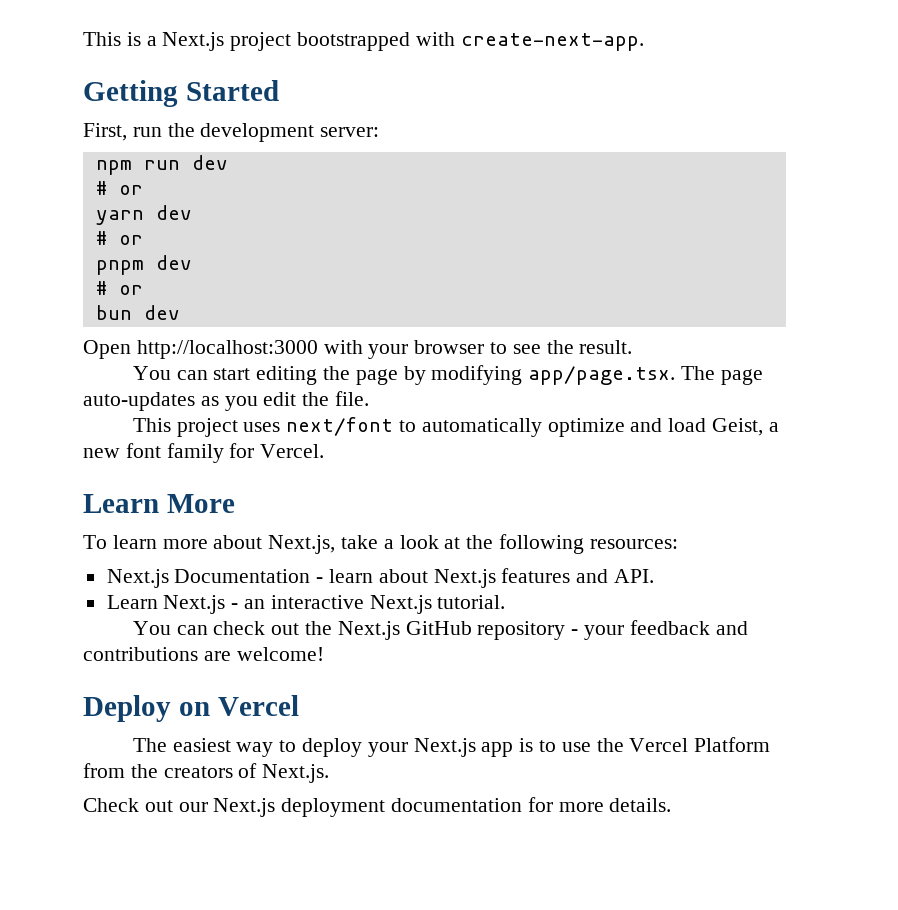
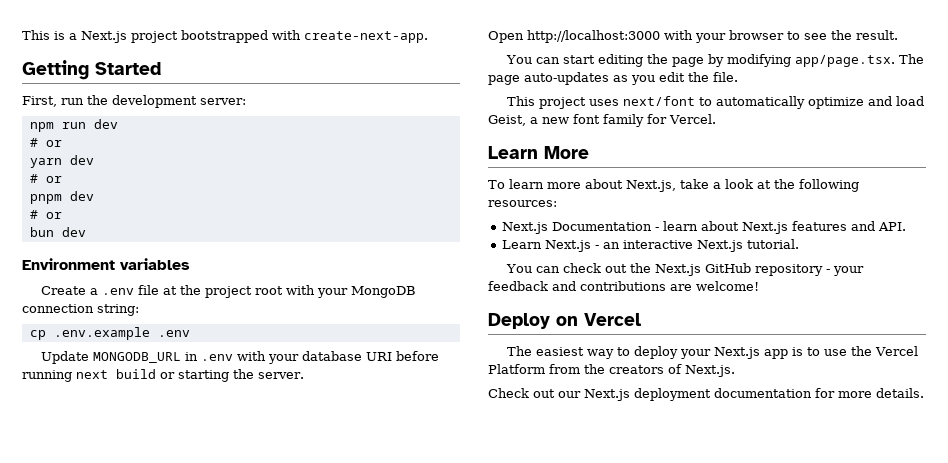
(180, 312) none -> [22,258,190,270] [41,285,417,298] [22,304,139,316] [29,327,190,340] [41,351,440,364] [22,369,304,382] // Environment variables // Create a .env file at the project root with your MongoDB connection string: // cp .env.example .env // Update MONGODB_URL in .env with your database URI before running next build or starting the server.

